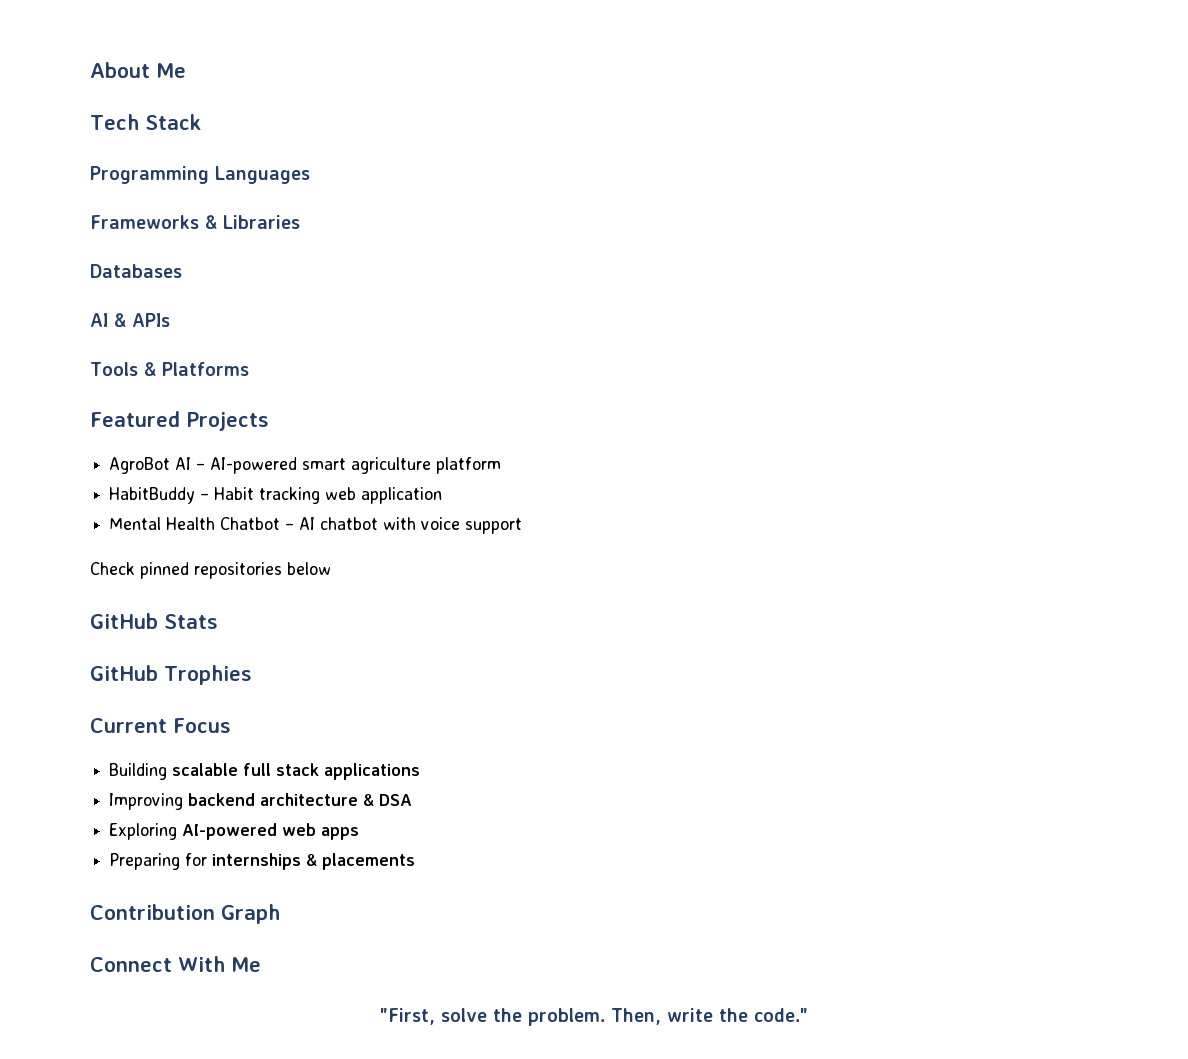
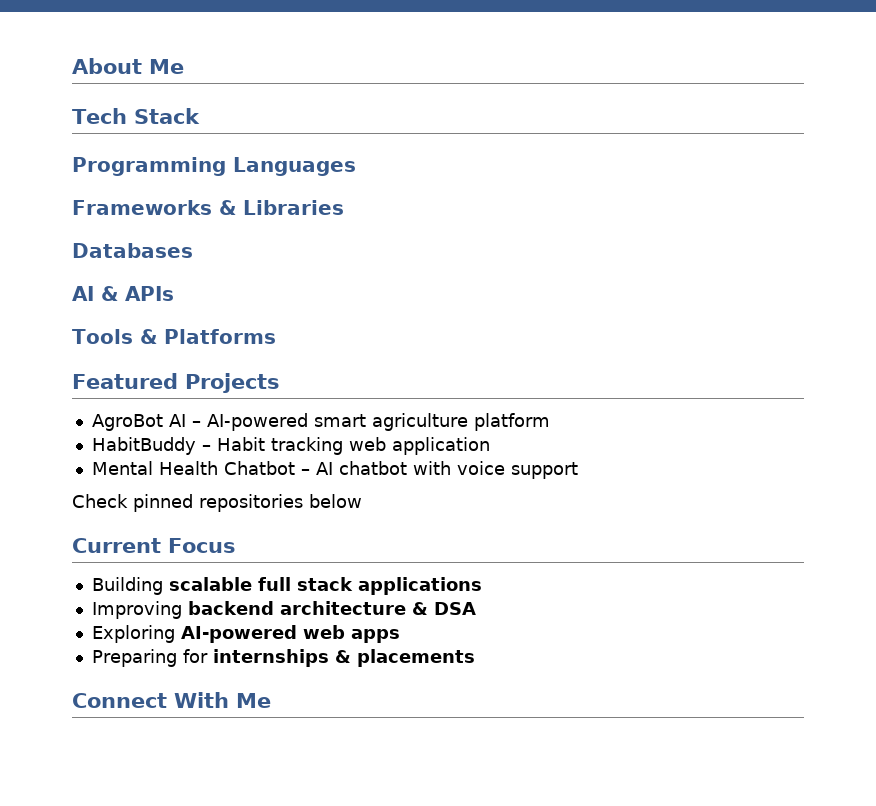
[90,613,218,629] [90,665,252,685] // GitHub Stats // GitHub Trophies -> (362, 501) none
[90,904,280,924] // Contribution Graph -> (475, 658) none
[380,1008,809,1026] // "First, solve the problem. Then, write the code." -> (271, 700) none

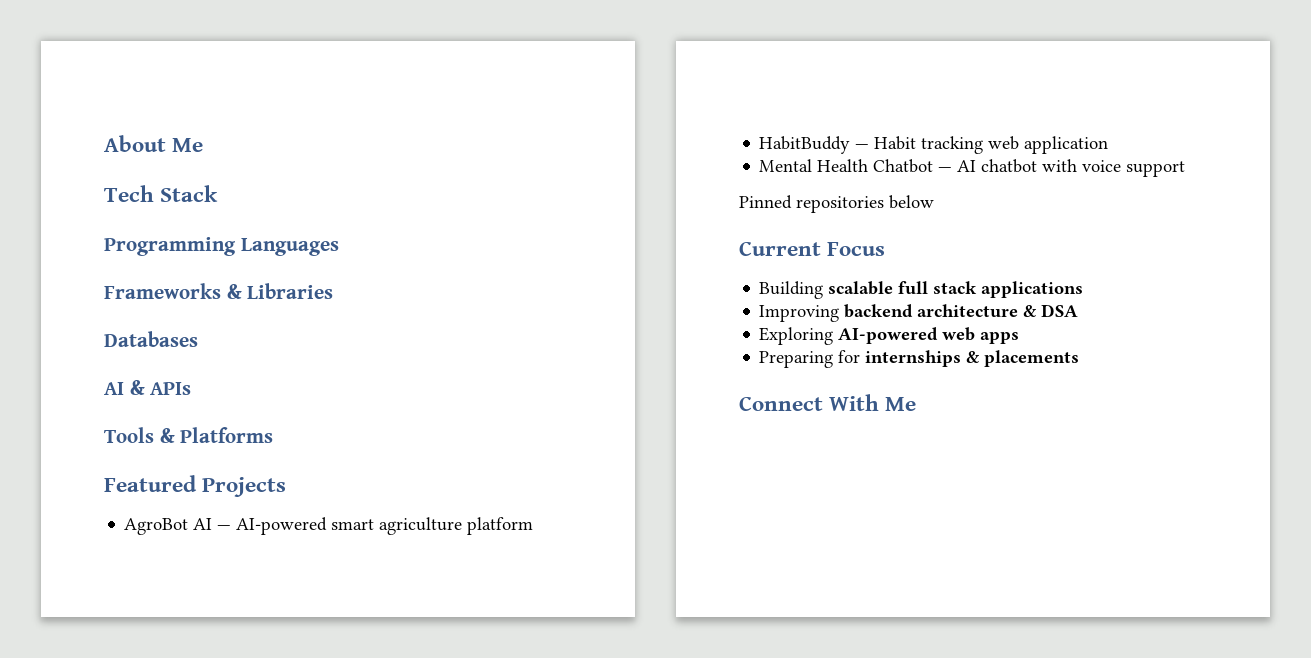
[191,421,201,427] – -> [217,525,232,530] —
[201,445,211,451] – -> [855,144,870,149] —
[300,469,310,475] – -> [938,167,953,172] —
[72,494,193,512] Check pinned -> [739,195,792,209] Pinned

